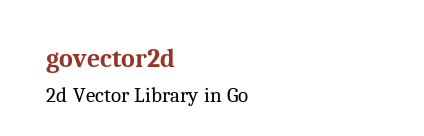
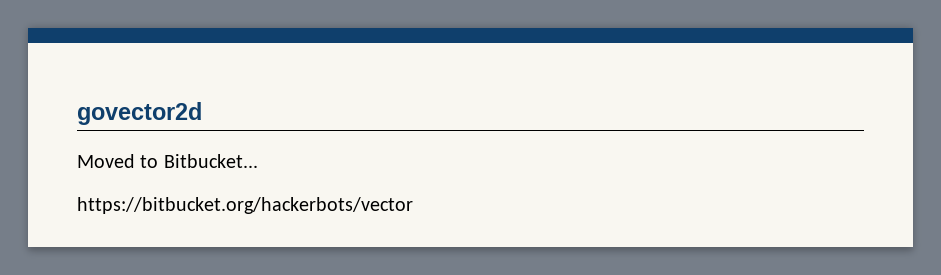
[46,87,249,106] 2d Vector Library in Go -> [77,154,258,168] [77,197,413,214] Moved to Bitbucket... // https://bitbucket.org/hackerbots/vector

